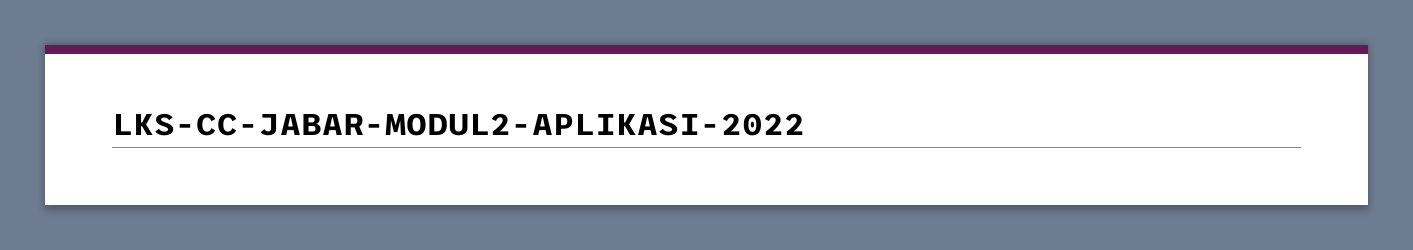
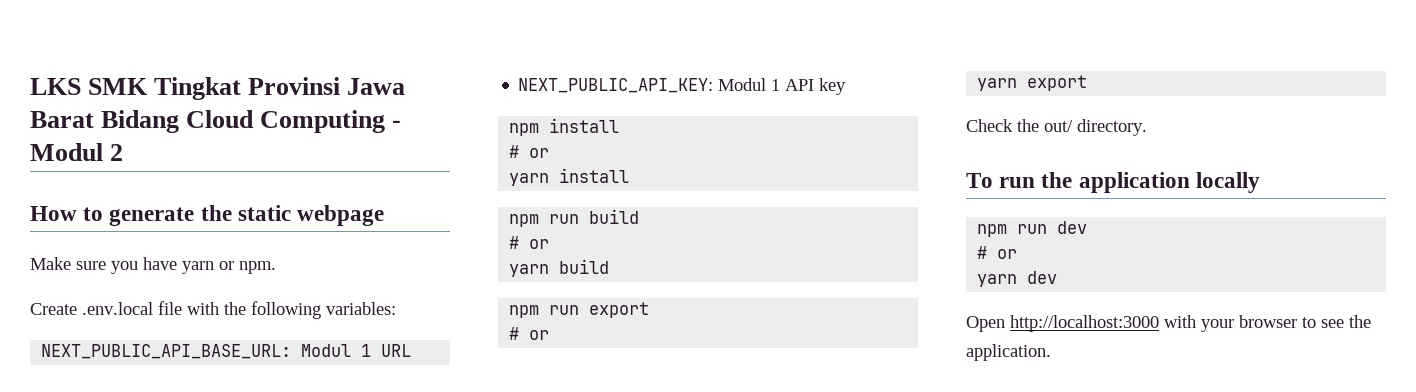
[112,113,805,136] LKS-CC-JABAR-MODUL2-APLIKASI-2022 -> [30,77,406,100] [30,110,402,133] [30,143,124,161] [30,205,385,226] [30,257,276,274] [30,301,396,319] [41,344,412,359] [518,78,847,95] [509,118,620,136] [509,145,550,158] [509,168,630,186] [509,209,640,227] [509,236,550,249] [509,259,610,277] [509,302,650,318] [509,327,550,340] [977,75,1088,91] [966,119,1147,136] [966,172,1260,193] [977,221,1088,237] [977,246,1018,259] [977,271,1058,287] [966,315,1371,332] [966,344,1051,361] LKS SMK Tingkat Provinsi Jawa Barat Bidang Cloud Computing - Modul 2 // How to generate the static webpage // Make sure you have yarn or npm. // Create .env.local file with the following variables: // NEXT_PUBLIC_API_BASE_URL: Modul 1 URL // NEXT_PUBLIC_API_KEY: Modul 1 API key // npm install // # or // yarn install // npm run build // # or // yarn build // npm run export // # or // yarn export // Check the out/ directory. // To run the application locally // npm run dev // # or // yarn dev // Open http://localhost:3000 with your browser to see the application.

